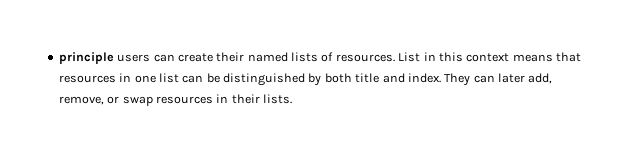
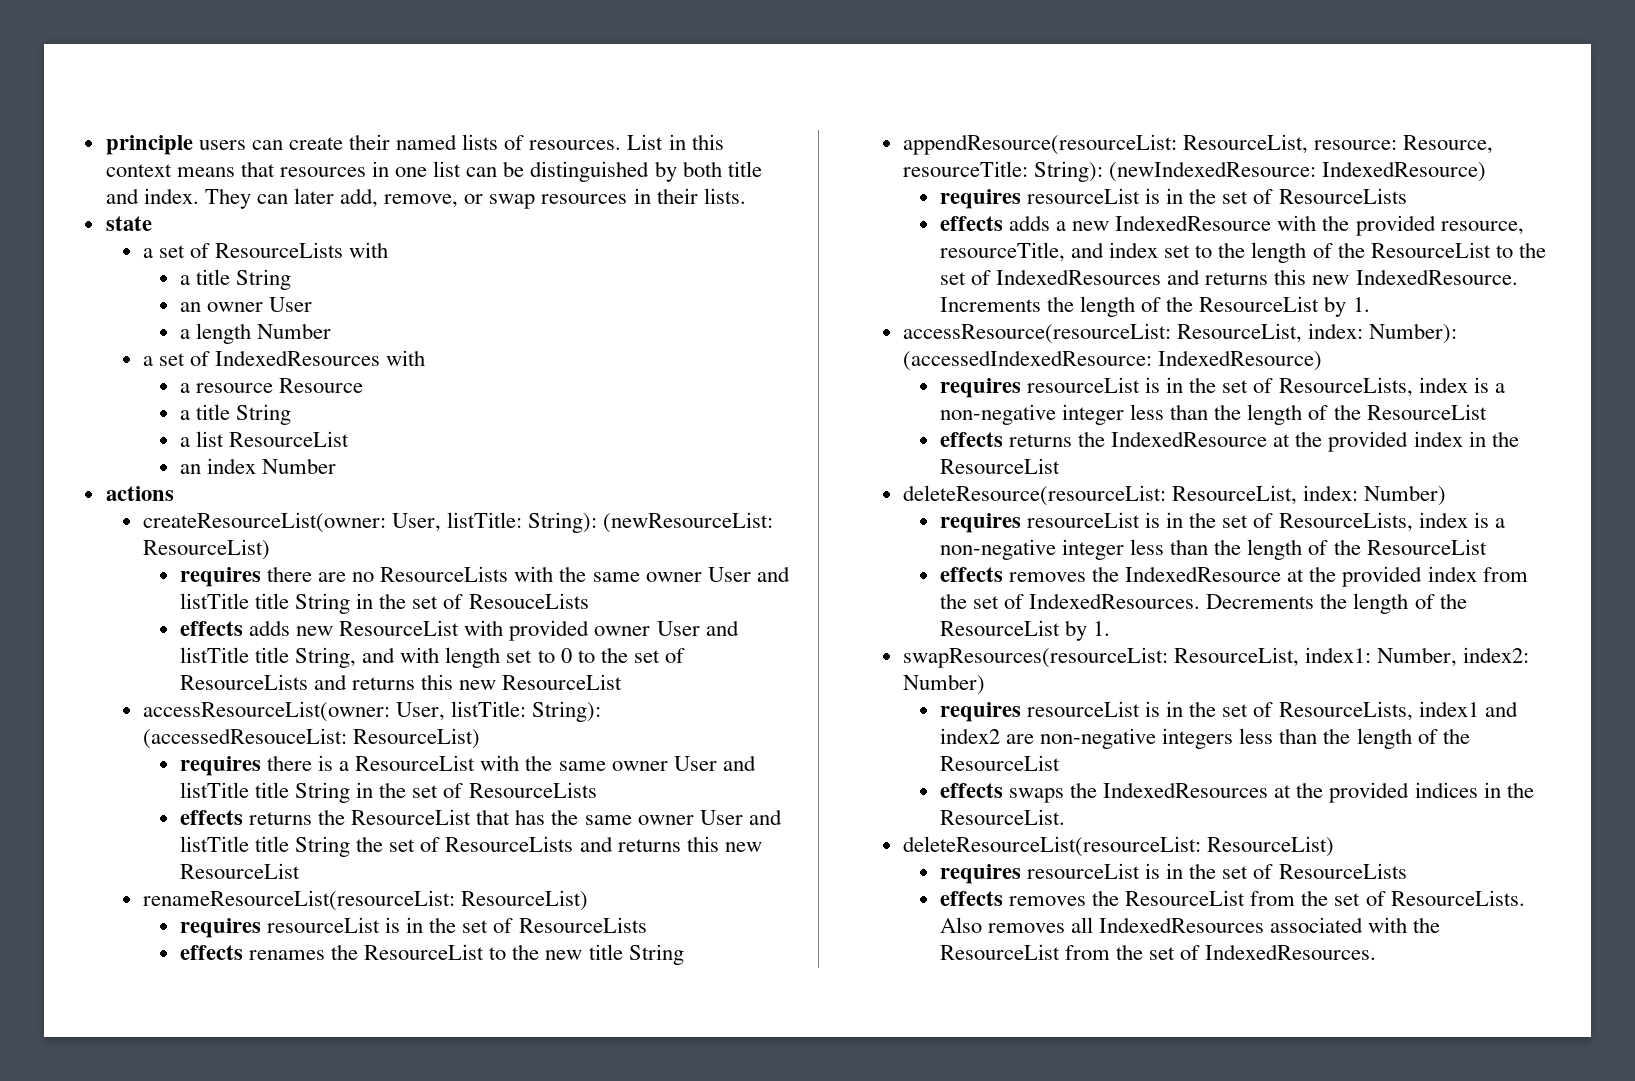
(292, 99) none -> [105,216,152,231] [142,242,389,258] [180,269,292,290] [180,297,313,312] [180,323,332,344] [142,350,426,366] [180,378,364,393] [180,404,292,425] [180,431,350,447] [180,458,337,474] [105,486,174,501] [142,512,774,533] [142,539,270,560] [180,566,790,587] [180,593,589,614] [180,620,739,641] [180,647,685,668] [180,674,623,690] [142,701,602,722] [142,728,480,749] [180,755,756,776] [180,782,597,803] [180,809,782,825] [180,836,762,857] [180,863,301,879] [142,890,588,911] [180,917,647,938] [180,944,684,965] [902,134,1494,155] [902,161,1487,182] [940,188,1407,209] [940,215,1524,236] [940,242,1546,263] [940,269,1518,285] [940,296,1370,317] [902,323,1458,344] [902,350,1322,371] [940,377,1505,398] [940,404,1487,425] [940,431,1519,452] [940,458,1061,474] [902,485,1447,506] [940,512,1505,533] [940,539,1487,560] [940,566,1528,587] [940,593,1467,614] [940,620,1111,641] [902,647,1530,668] [902,674,985,695] [940,701,1518,722] [940,728,1470,749] [940,755,1061,771] [940,782,1534,803] [940,809,1066,825] [902,836,1334,857] [940,863,1407,884] [940,890,1525,906] [940,917,1441,933] [940,944,1377,960] // state // a set of ResourceLists with // a title String // an owner User // a length Number // a set of IndexedResources with // a resource Resource // a title String // a list ResourceList // an index Number // actions // createResourceList(owner: User, listTitle: String): (newResourceList: ResourceList) // requires there are no ResourceLists with the same owner User and listTitle title String in the set of ResouceLists // effects adds new ResourceList with provided owner User and listTitle title String, and with length set to 0 to the set of ResourceLists and returns this new ResourceList // accessResourceList(owner: User, listTitle: String): (accessedResouceList: ResourceList) // requires there is a ResourceList with the same owner User and listTitle title String in the set of ResourceLists // effects returns the ResourceList that has the same owner User and listTitle title String the set of ResourceLists and returns this new ResourceList // renameResourceList(resourceList: ResourceList) // requires resourceList is in the set of ResourceLists // effects renames the ResourceList to the new title String // appendResource(resourceList: ResourceList, resource: Resource, resourceTitle: String): (newIndexedResource: IndexedResource) // requires resourceList is in the set of ResourceLists // effects adds a new IndexedResource with the provided resource, resourceTitle, and index set to the length of the ResourceList to the set of IndexedResources and returns this new IndexedResource. Increments the length of the ResourceList by 1. // accessResource(resourceList: ResourceList, index: Number): (accessedIndexedResource: IndexedResource) // requires resourceList is in the set of ResourceLists, index is a non-negative integer less than the length of the ResourceList // effects returns the IndexedResource at the provided index in the ResourceList // deleteResource(resourceList: ResourceList, index: Number) // requires resourceList is in the set of ResourceLists, index is a non-negative integer less than the length of the ResourceList // effects removes the IndexedResource at the provided index from the set of IndexedResources. Decrements the length of the ResourceList by 1. // swapResources(resourceList: ResourceList, index1: Number, index2: Number) // requires resourceList is in the set of ResourceLists, index1 and index2 are non-negative integers less than the length of the ResourceList // effects swaps the IndexedResources at the provided indices in the ResourceList. // deleteResourceList(resourceList: ResourceList) // requires resourceList is in the set of ResourceLists // effects removes the ResourceList from the set of ResourceLists. Also removes all IndexedResources associated with the ResourceList from the set of IndexedResources.

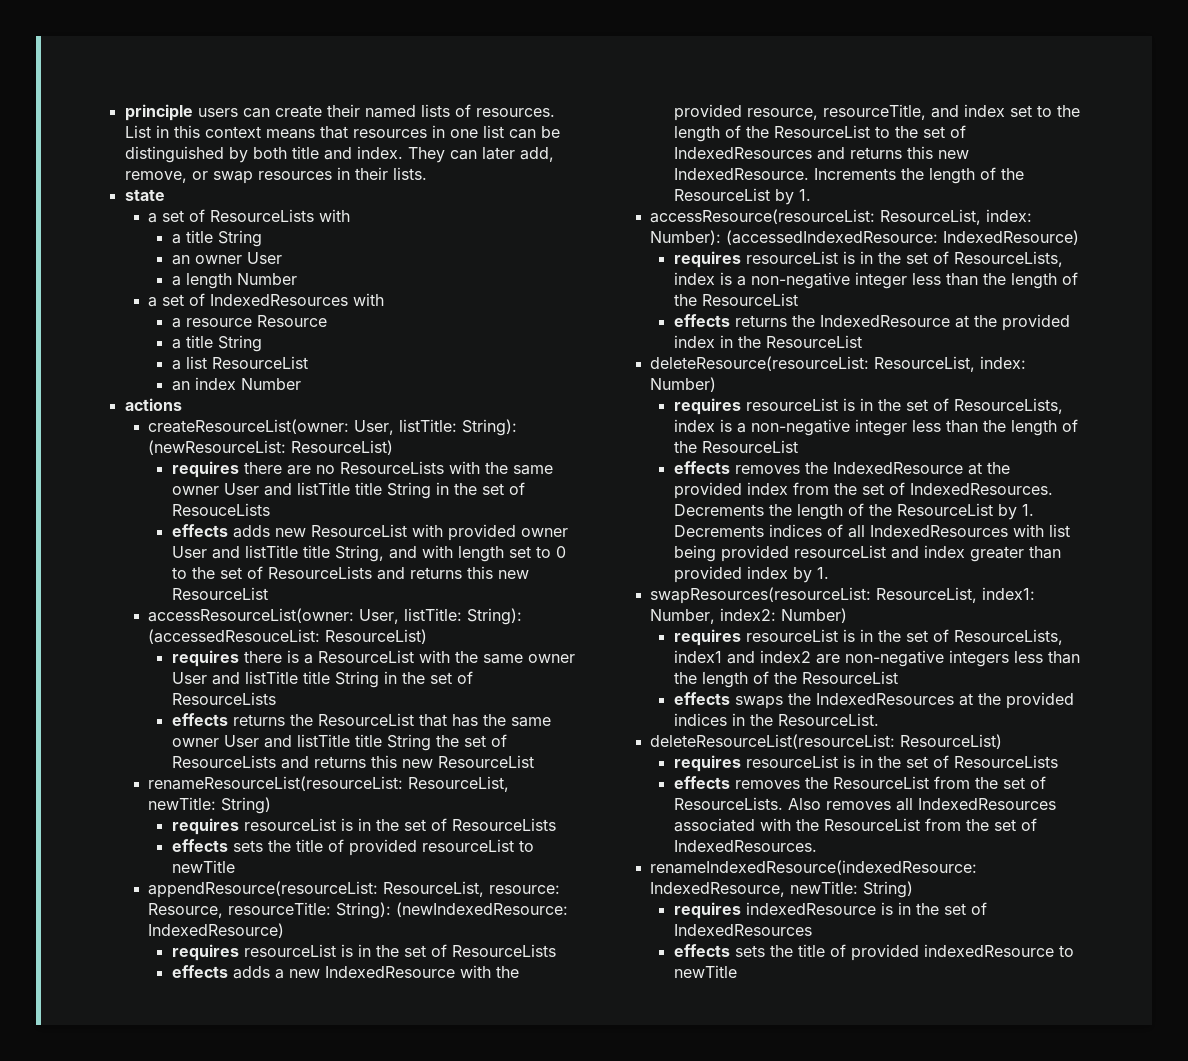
[460,890,588,911] [180,917,647,938] [180,944,684,965] ResourceList) // requires resourceList is in the set of ResourceLists // effects renames the ResourceList to the new title String -> [408,776,510,792] [148,797,272,814] [171,818,556,835] [171,839,534,856] [171,860,235,873] ResourceList, newTitle: String) // requires resourceList is in the set of ResourceLists // effects sets the title of provided resourceList to newTitle
(1111, 628) none -> [673,524,1070,538] [673,545,1061,562] [673,566,829,583] Decrements indices of all IndexedResources with list being provided resourceList and index greater than provided index by 1.
(1377, 952) none -> [650,860,978,875] [650,881,914,898] [673,902,987,919] [673,924,812,936] [673,944,1074,961] [673,965,737,978] // renameIndexedResource(indexedResource: IndexedResource, newTitle: String) // requires indexedResource is in the set of IndexedResources // effects sets the title of provided indexedResource to newTitle

